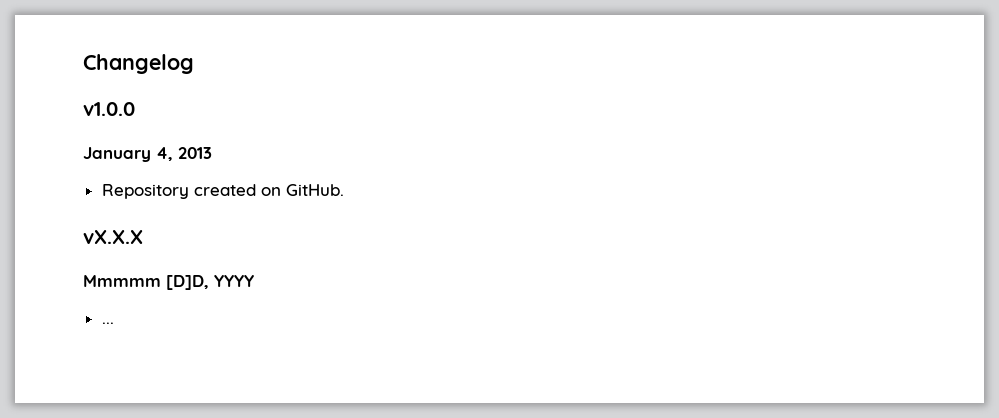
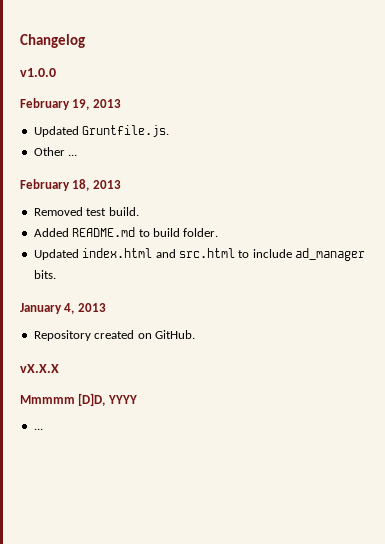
(135, 109) none -> [20,98,121,110] [33,125,170,137] [33,147,78,156] [20,179,121,191] [33,207,139,216] [33,227,219,237] [33,248,365,261] [33,270,56,279] // February 19, 2013 // Updated Gruntfile.js. // Other ... // February 18, 2013 // Removed test build. // Added README.md to build folder. // Updated index.html and src.html to include ad_manager bits.

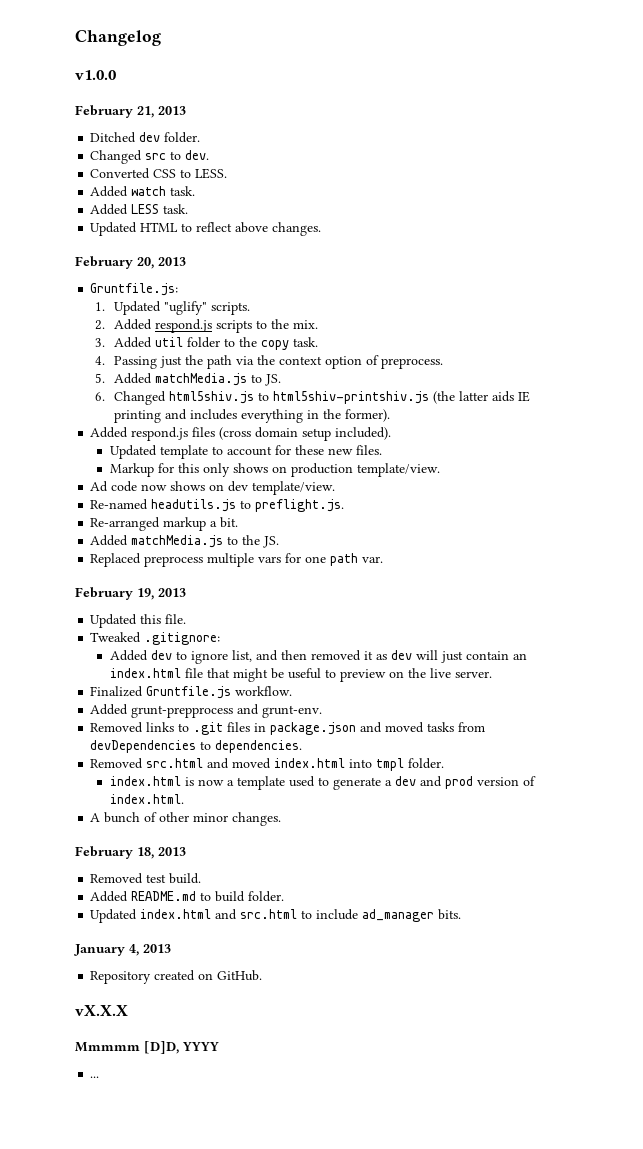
[72,99,121,110] [33,125,170,137] [33,147,78,156] 19, 2013 // Updated Gruntfile.js. // Other ... -> [137,106,186,118] [90,132,201,143] [90,150,210,164] [90,168,228,179] [90,186,196,197] [90,204,189,215] [90,222,322,236] [75,256,186,269] [90,283,179,296] [94,301,251,315] [94,319,319,333] [94,337,319,350] [94,355,444,369] [94,373,282,386] [94,391,531,405] [114,409,391,423] [90,427,392,441] [110,445,383,459] [110,463,441,477] [90,481,336,495] [90,499,345,512] [90,517,239,531] [90,535,280,548] [90,553,384,567] [75,587,186,600] [90,614,187,628] [90,632,221,645] [110,650,528,664] [110,668,493,682] [90,686,293,699] [90,704,323,718] [90,722,486,735] [90,740,303,753] [90,758,445,771] [110,776,537,790] [110,794,185,804] [90,812,282,826] 21, 2013 // Ditched dev folder. // Changed src to dev. // Converted CSS to LESS. // Added watch task. // Added LESS task. // Updated HTML to reflect above changes. // February 20, 2013 // Gruntfile.js: // 1. Updated "uglify" scripts. // 2. Added respond.js scripts to the mix. // 3. Added util folder to the copy task. // 4. Passing just the path via the context option of preprocess. // 5. Added matchMedia.js to JS. // 6. Changed html5shiv.js to html5shiv-printshiv.js (the latter aids IE printing and includes everything in the former). // Added respond.js files (cross domain setup included). // Updated template to account for these new files. // Markup for this only shows on production template/view. // Ad code now shows on dev template/view. // Re-named headutils.js to preflight.js. // Re-arranged markup a bit. // Added matchMedia.js to the JS. // Replaced preprocess multiple vars for one path var. // February 19, 2013 // Updated this file. // Tweaked .gitignore: // Added dev to ignore list, and then removed it as dev will just contain an index.html file that might be useful to preview on the live server. // Finalized Gruntfile.js workflow. // Added grunt-prepprocess and grunt-env. // Removed links to .git files in package.json and moved tasks from devDependencies to dependencies. // Removed src.html and moved index.html into tmpl folder. // index.html is now a template used to generate a dev and prod version of index.html. // A bunch of other minor changes.

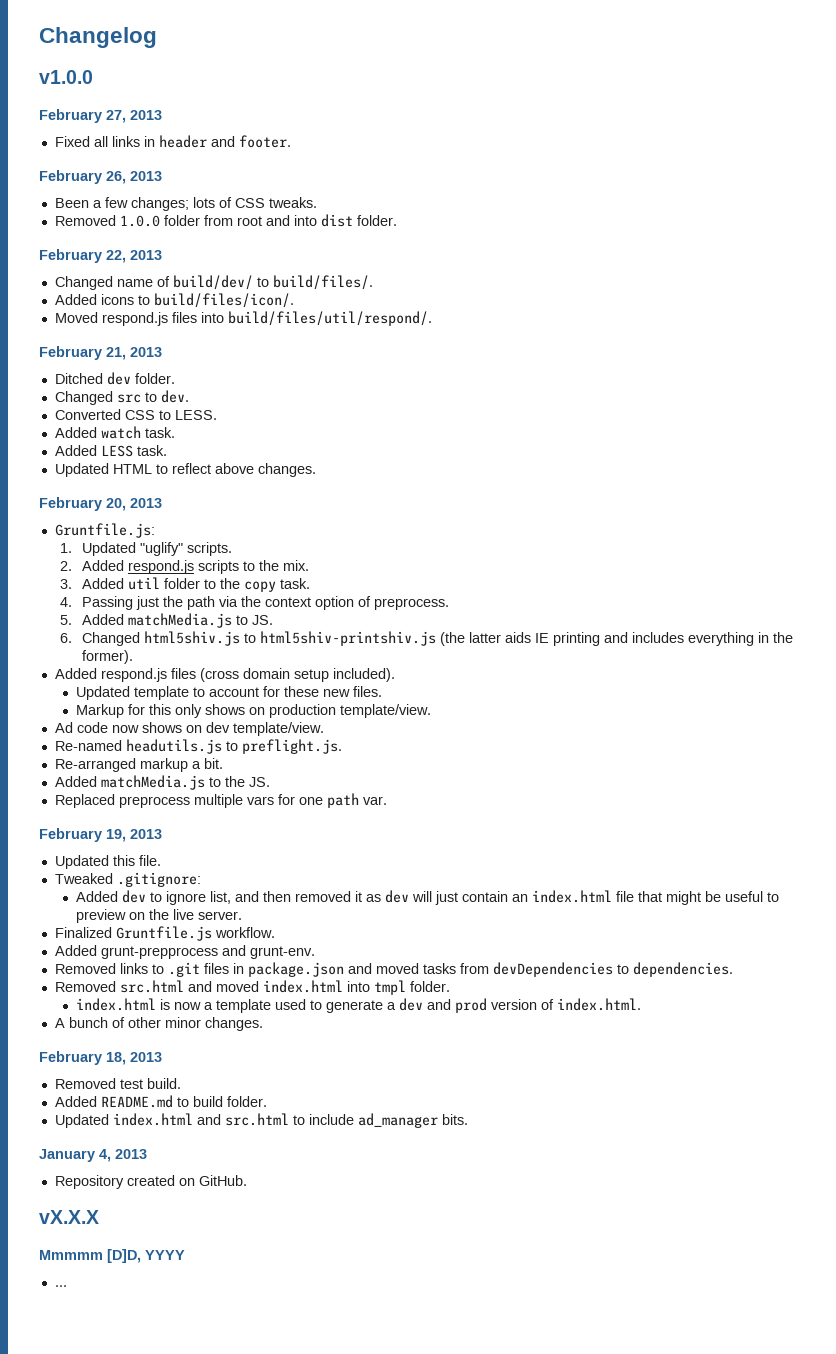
(116, 75) none -> [39,109,162,123] [54,135,291,148] [39,170,162,184] [54,197,317,211] [54,214,397,227] [39,249,162,263] [54,275,373,290] [54,293,294,308] [54,311,432,326] // February 27, 2013 // Fixed all links in header and footer. // February 26, 2013 // Been a few changes; lots of CSS tweaks. // Removed 1.0.0 folder from root and into dist folder. // February 22, 2013 // Changed name of build/dev/ to build/files/. // Added icons to build/files/icon/. // Moved respond.js files into build/files/util/respond/.

